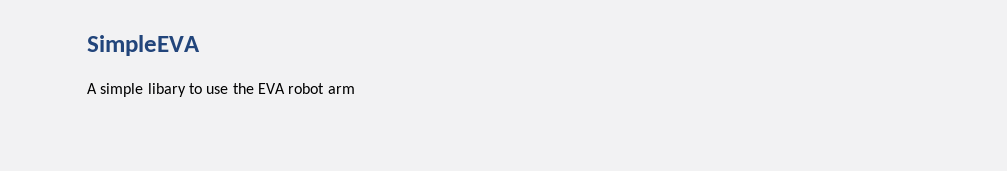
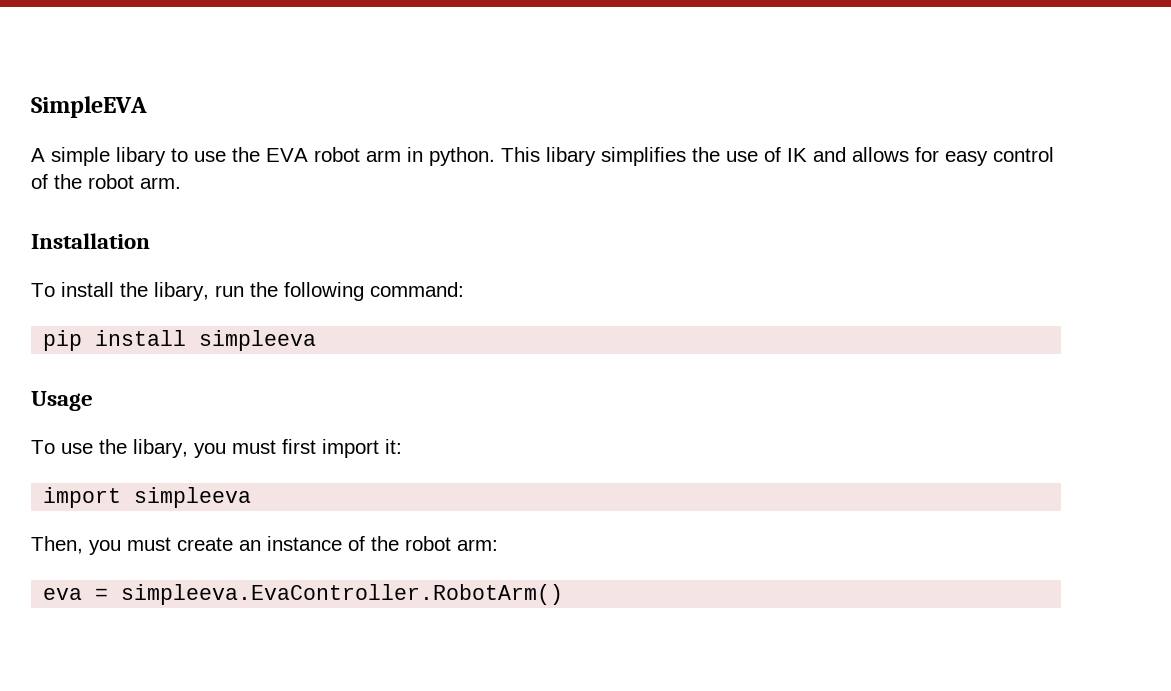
(355, 90) none -> [407,147,1054,166] [31,174,181,189] [31,233,150,249] [31,282,464,301] [43,330,317,351] [31,391,93,411] [31,439,402,458] [43,487,252,508] [31,536,498,555] [43,584,564,605] in python. This libary simplifies the use of IK and allows for easy control of the robot arm. // Installation // To install the libary, run the following command: // pip install simpleeva // Usage // To use the libary, you must first import it: // import simpleeva // Then, you must create an instance of the robot arm: // eva = simpleeva.EvaController.RobotArm()

